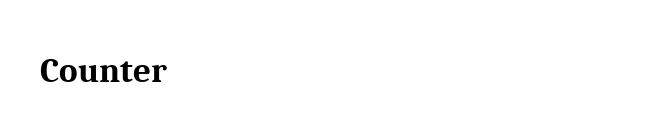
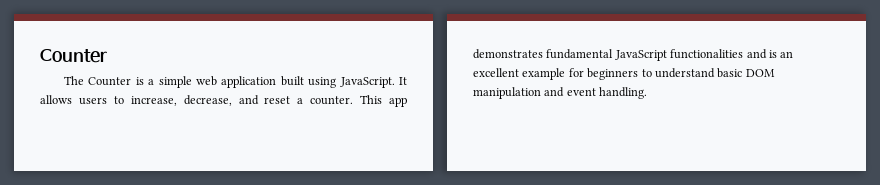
[40,59,167,82] Counter -> [40,49,107,63] [63,76,407,88] [40,95,407,107] [473,49,794,61] [473,68,775,80] [473,87,648,99] Counter // The Counter is a simple web application built using JavaScript. It allows users to increase, decrease, and reset a counter. This app demonstrates fundamental JavaScript functionalities and is an excellent example for beginners to understand basic DOM manipulation and event handling.

